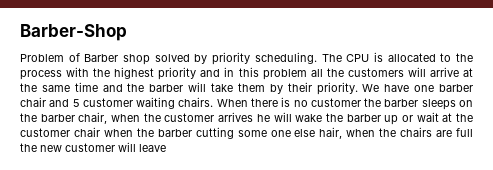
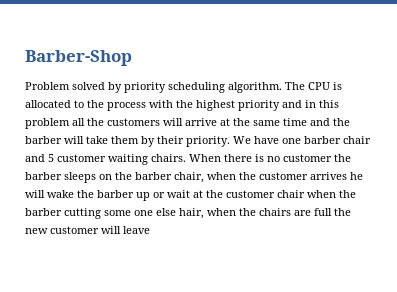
[68,53,151,65] of Barber shop -> (70, 86) none
[254,52,317,64] scheduling. -> [168,82,282,93] scheduling algorithm.

